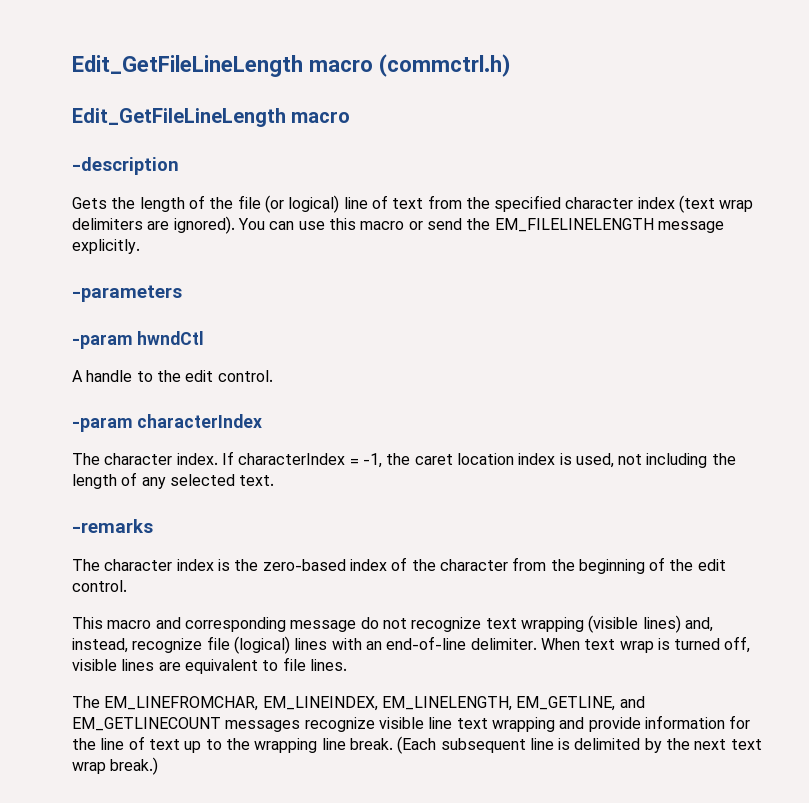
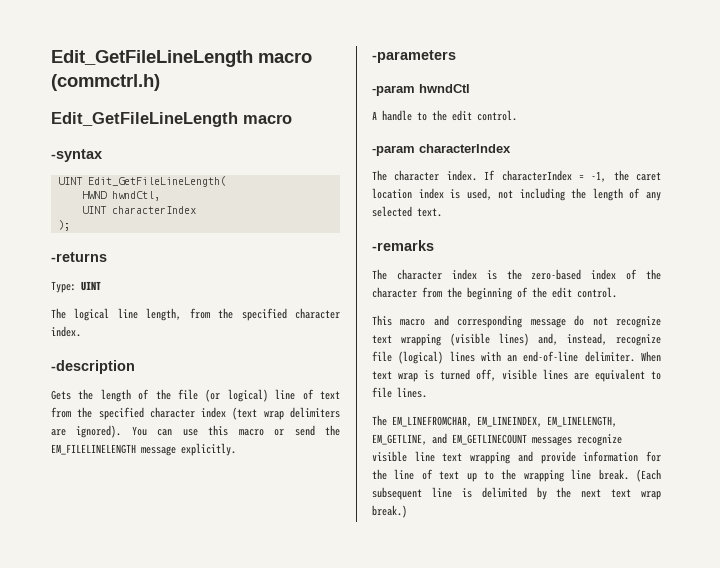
(351, 117) none -> [51,149,102,162] [57,176,226,187] [81,191,160,201] [81,206,196,214] [57,220,70,231] [51,252,107,262] [51,281,101,293] [51,308,340,321] [51,326,81,337] // -syntax // UINT Edit_GetFileLineLength( // HWND hwndCtl, // UINT characterIndex // ); // -returns // Type: UINT // The logical line length, from the specified character index.

